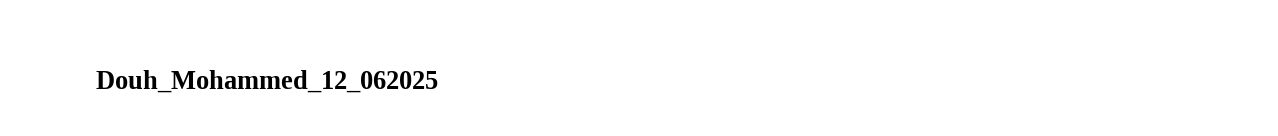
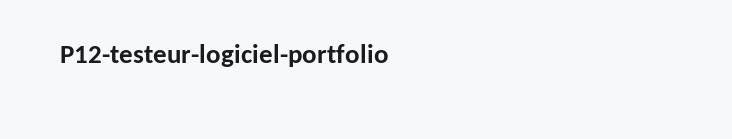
[96,70,438,93] Douh_Mohammed_12_062025 -> [60,44,389,67] P12-testeur-logiciel-portfolio

